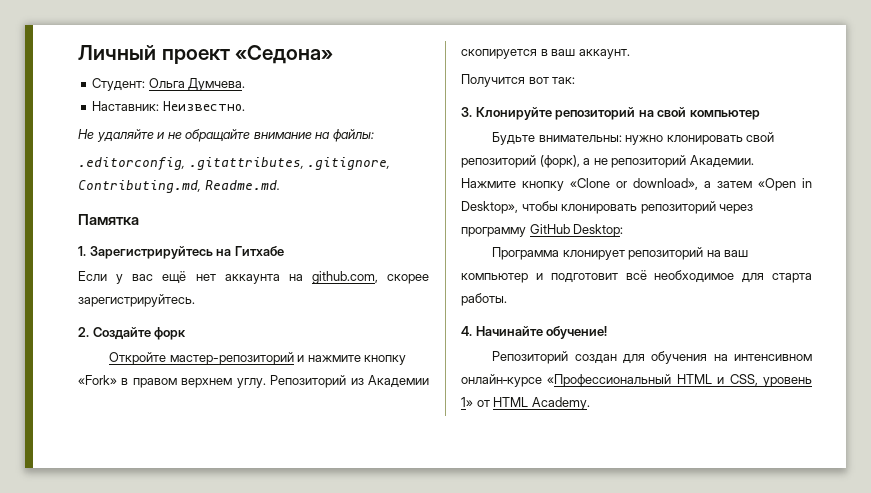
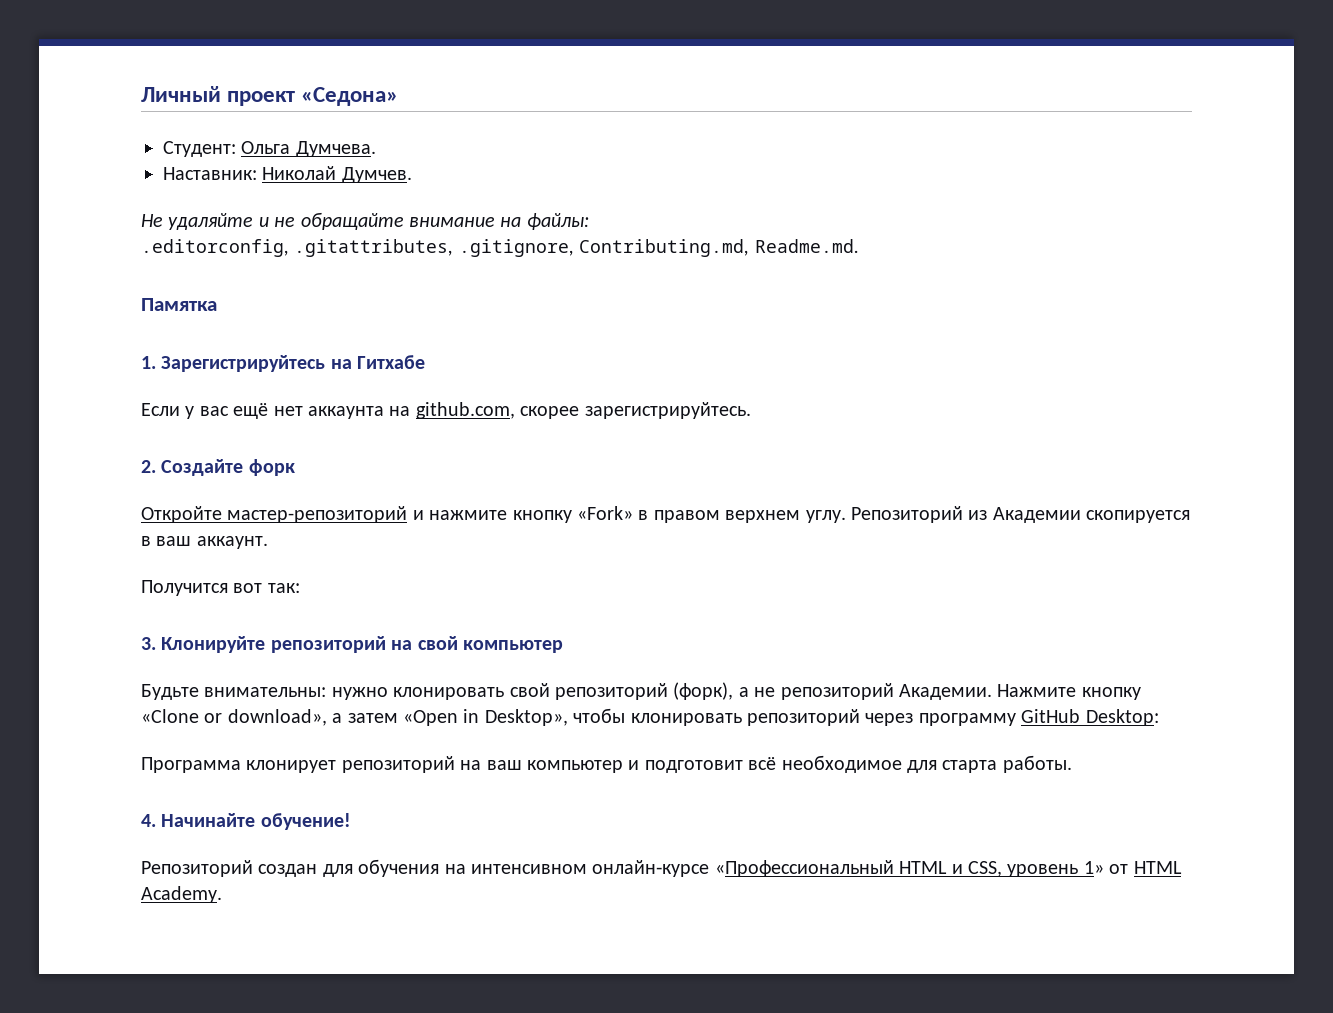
[162,101,245,111] Неизвестно. -> [262,166,412,183] Николай Думчев.

